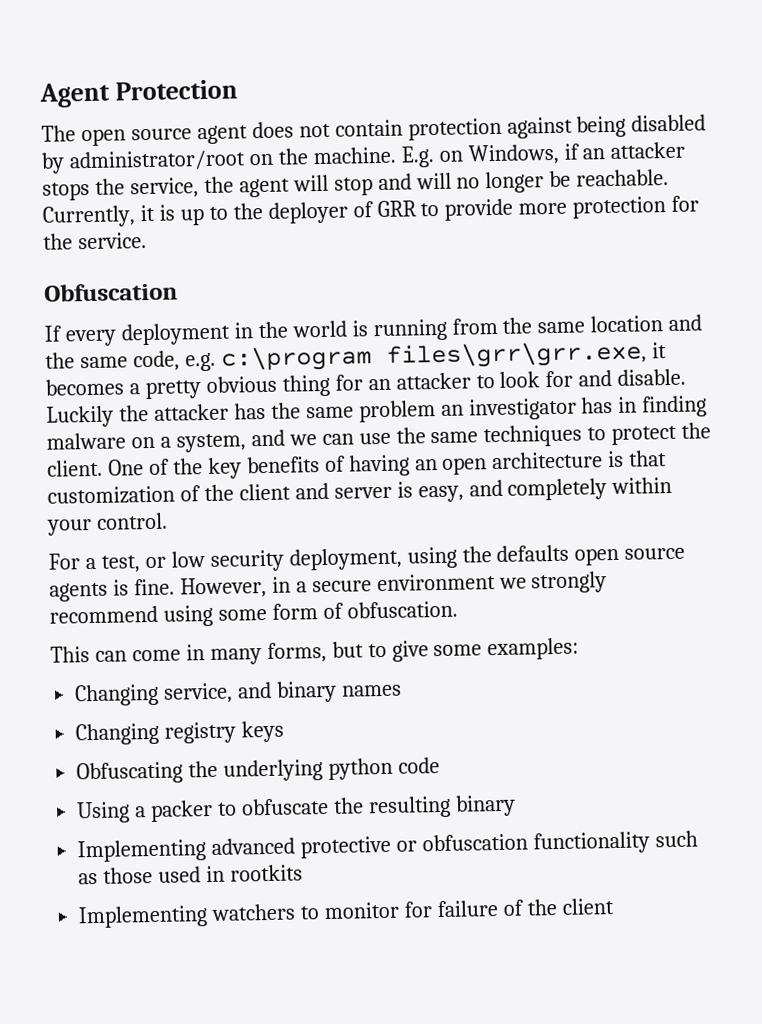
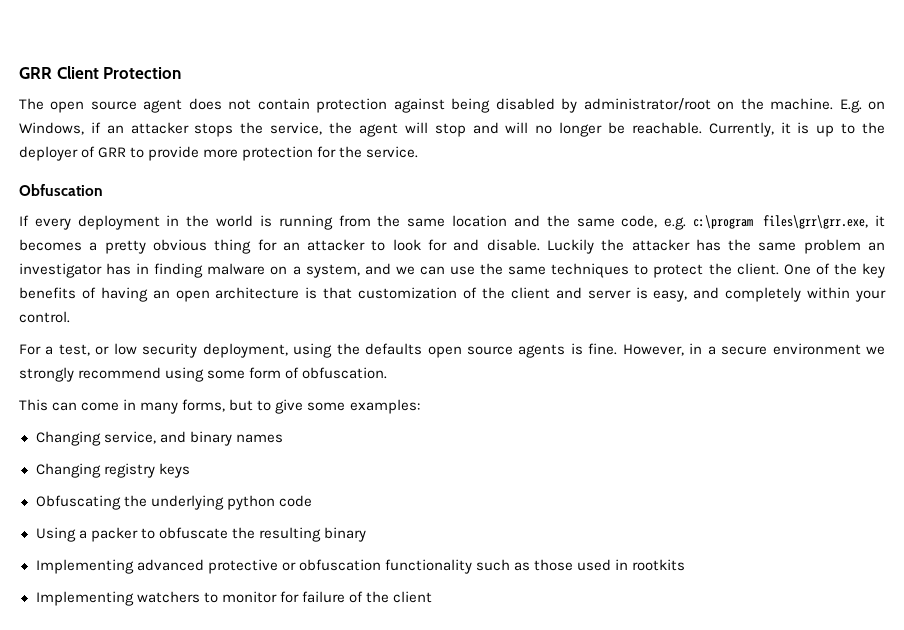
[39,82,110,108] Agent -> [19,66,99,79] GRR Client

